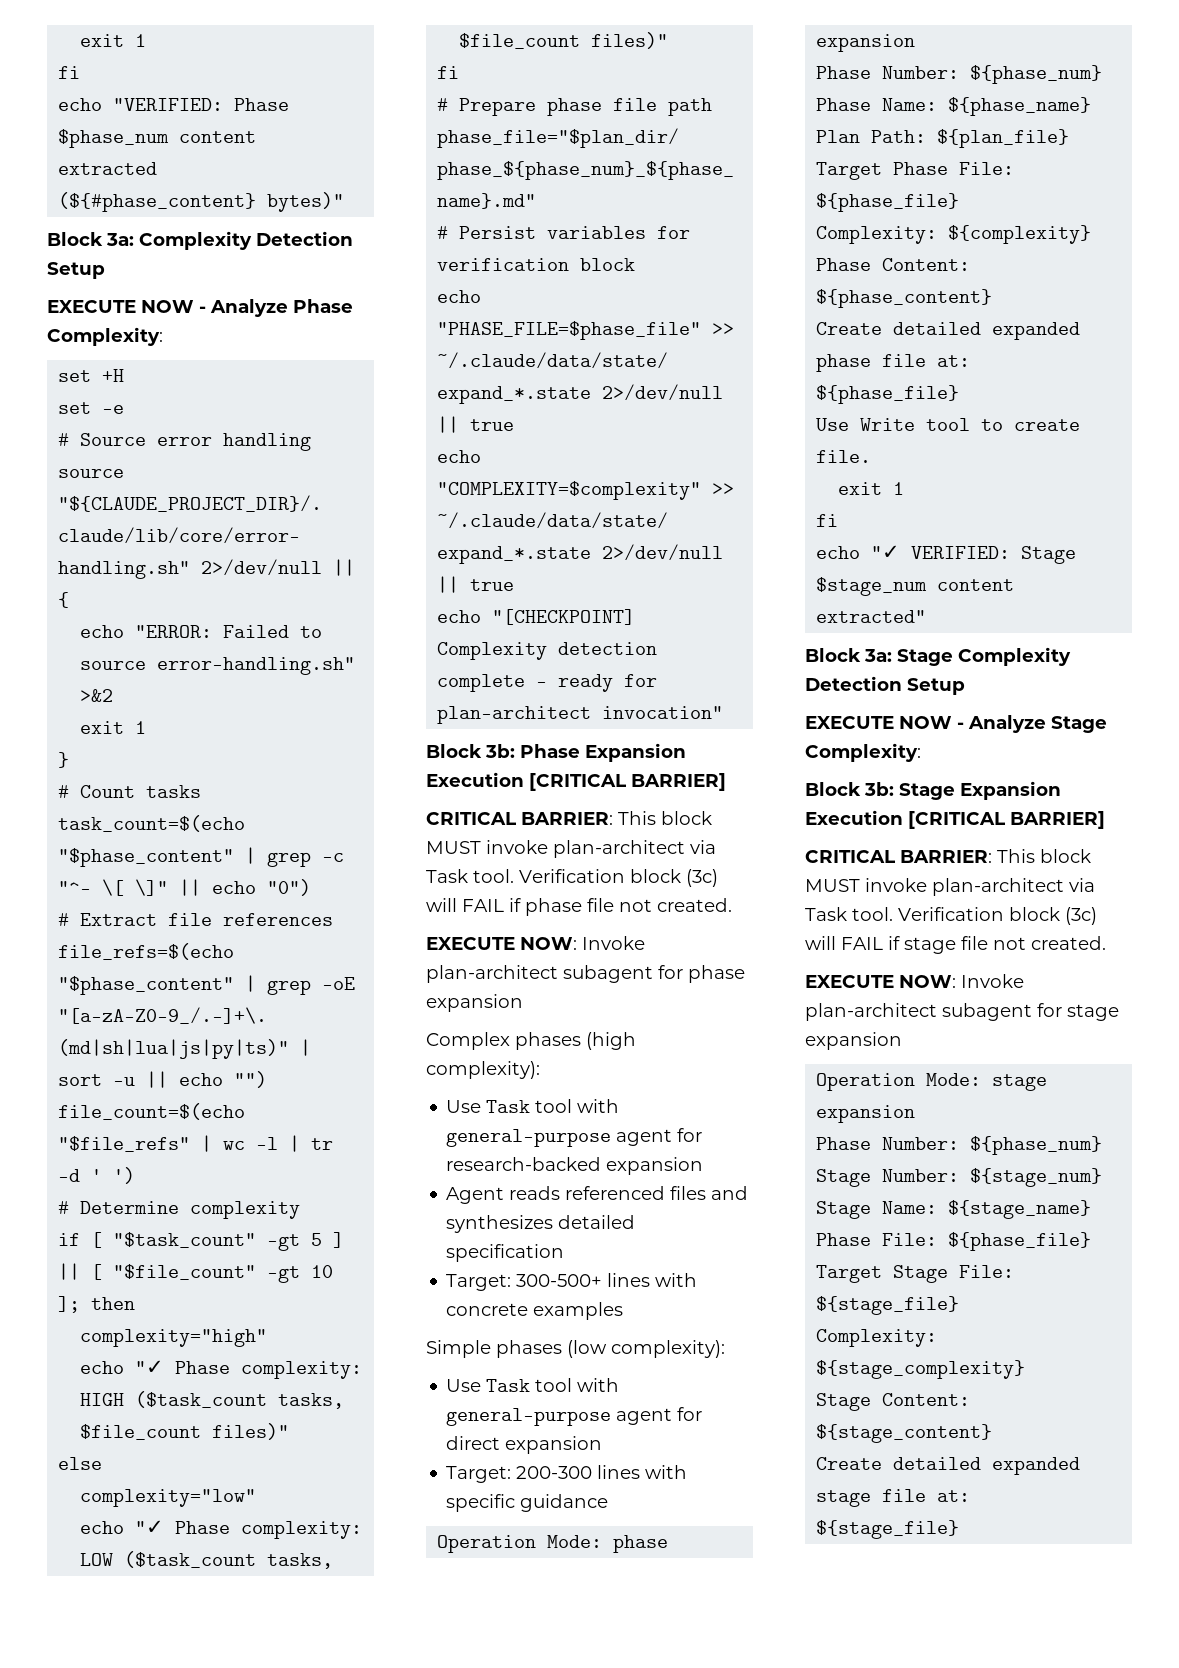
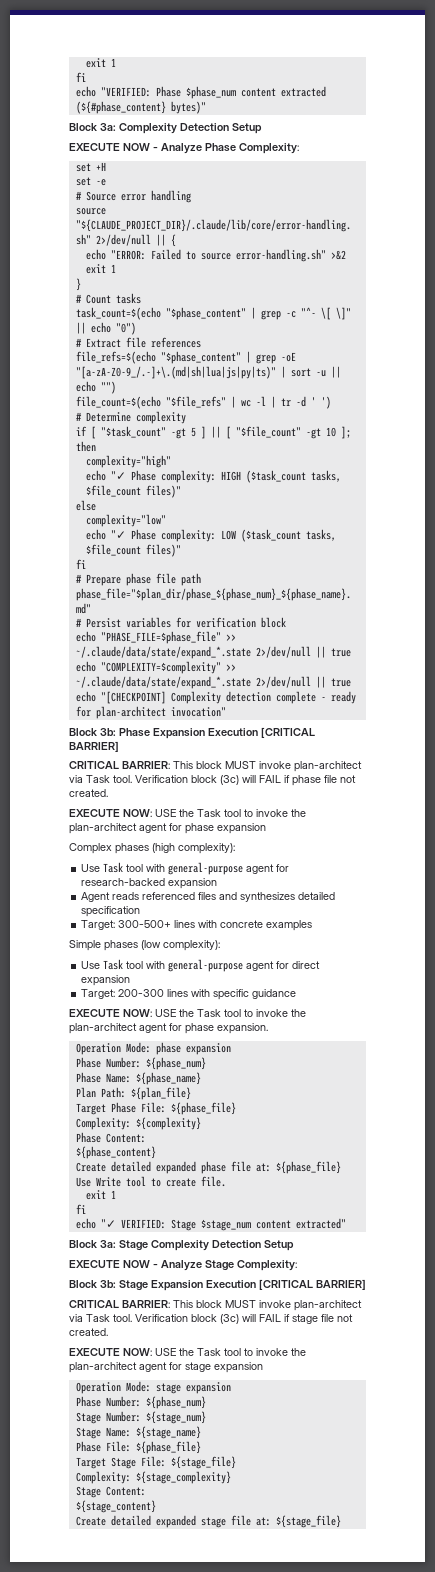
[582,936,645,950] [426,965,653,983] Invoke plan-architect subagent -> [155,809,306,817] [69,823,167,834] USE the Task tool to invoke the plan-architect agent
(609, 1503) none -> [69,1009,306,1017] [69,1023,268,1034] // EXECUTE NOW: USE the Task tool to invoke the plan-architect agent for phase expansion.
[961,974,1024,988] [805,1003,1032,1021] Invoke plan-architect subagent -> [155,1348,306,1356] [69,1362,167,1373] USE the Task tool to invoke the plan-architect agent

